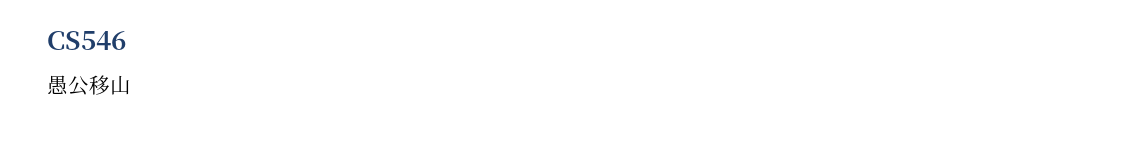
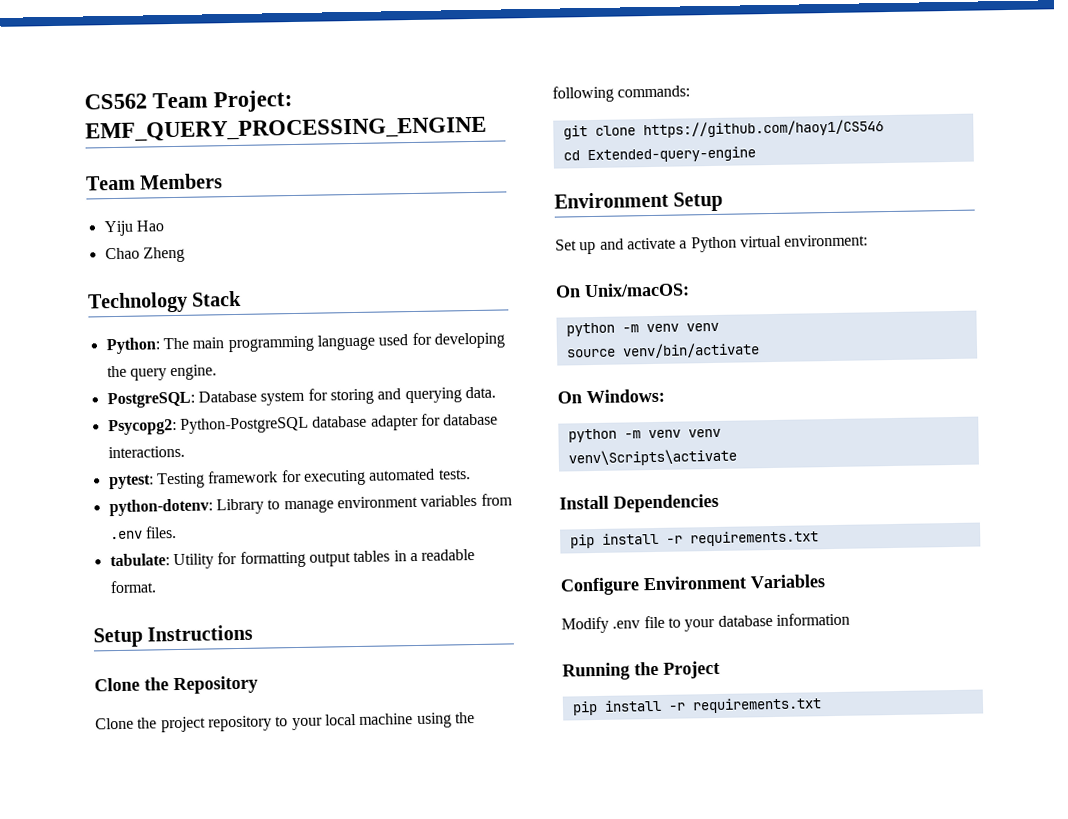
[47,31,126,50] [47,75,131,96] CS546 // 愚公移山 -> [84,89,294,113] [85,116,487,143] [86,173,224,191] [103,220,164,237] [104,246,185,263] [87,290,243,314] [105,332,505,355] [106,364,218,381] [106,386,496,409] [107,413,499,436] [107,445,185,459] [108,468,471,490] [108,493,513,517] [108,526,177,540] [109,549,476,570] [109,580,157,594] [93,624,254,648] [94,675,258,695] [95,712,475,733] [552,85,691,103] [562,119,884,140] [562,146,756,164] [554,191,724,212] [555,234,869,255] [555,282,690,298] [565,322,719,337] [565,342,760,359] [557,388,665,404] [567,428,721,443] [567,448,737,467] [559,493,719,513] [569,530,819,549] [560,574,826,596] [561,612,850,634] [562,660,720,681] [571,697,822,716] CS562 Team Project: EMF_QUERY_PROCESSING_ENGINE // Team Members // Yiju Hao // Chao Zheng // Technology Stack // Python: The main programming language used for developing the query engine. // PostgreSQL: Database system for storing and querying data. // Psycopg2: Python-PostgreSQL database adapter for database interactions. // pytest: Testing framework for executing automated tests. // python-dotenv: Library to manage environment variables from .env files. // tabulate: Utility for formatting output tables in a readable format. // Setup Instructions // Clone the Repository // Clone the project repository to your local machine using the following commands: // git clone https://github.com/haoy1/CS546 // cd Extended-query-engine // Environment Setup // Set up and activate a Python virtual environment: // On Unix/macOS: // python -m venv venv // source venv/bin/activate // On Windows: // python -m venv venv // venv\Scripts\activate // Install Dependencies // pip install -r requirements.txt // Configure Environment Variables // Modify .env file to your database information // Running the Project // pip install -r requirements.txt

